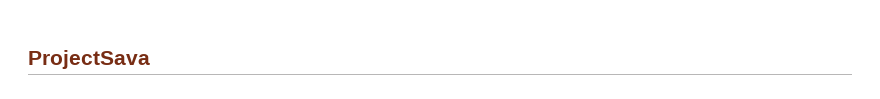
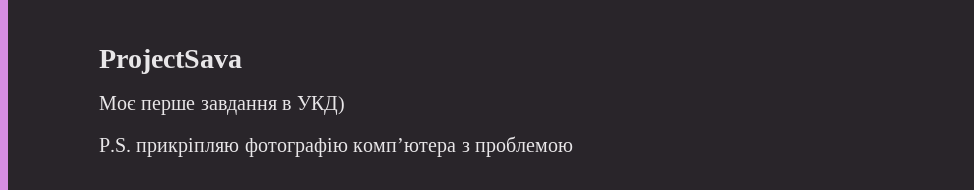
(150, 59) none -> [99,96,345,115] [99,136,573,157] // Моє перше завдання в УКД) // P.S. прикріпляю фотографію компʼютера з проблемою

